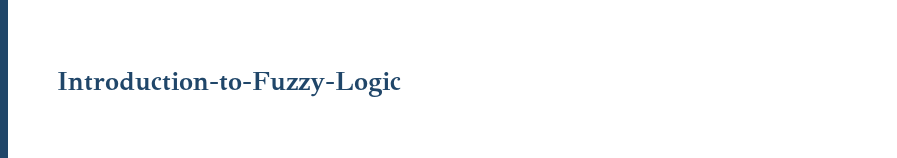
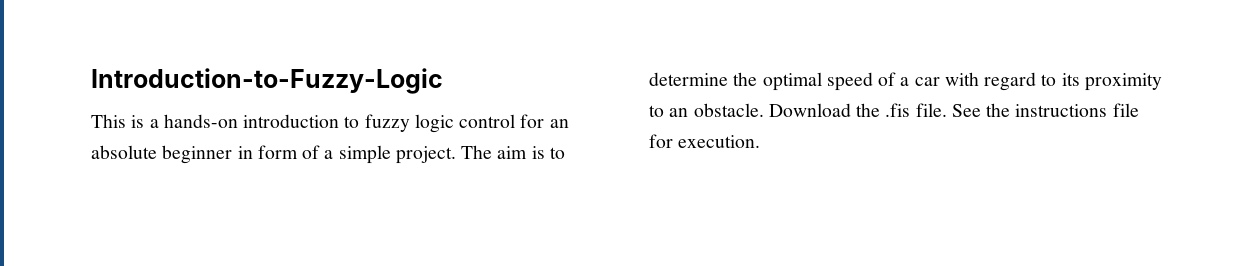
(401, 84) none -> [91,114,569,133] [91,145,565,164] [649,72,1162,91] [649,103,1139,117] [649,134,761,148] // This is a hands-on introduction to fuzzy logic control for an absolute beginner in form of a simple project. The aim is to determine the optimal speed of a car with regard to its proximity to an obstacle. Download the .fis file. See the instructions file for execution.

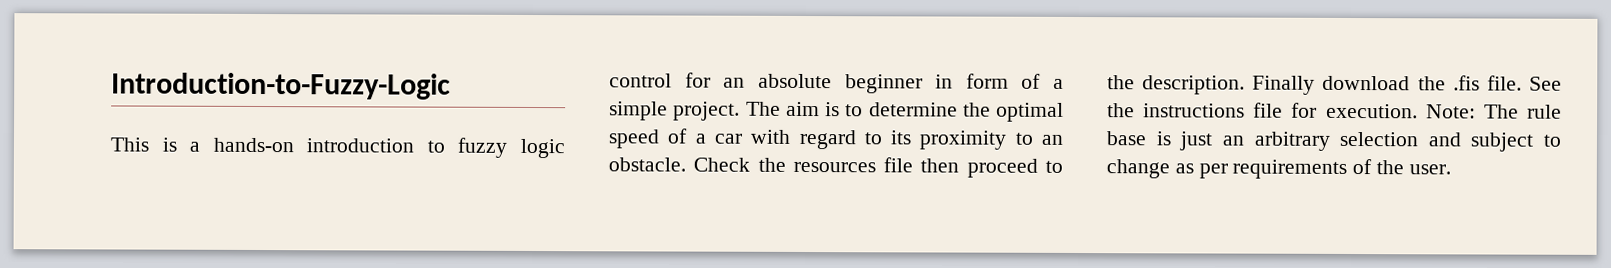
[768,103,851,117] Download -> [693,157,1063,178] [1107,75,1411,95] Check the resources file then proceed to the description. Finally download
(761, 141) none -> [1425,104,1562,119] [1106,131,1562,152] [1106,159,1451,179] Note: The rule base is just an arbitrary selection and subject to change as per requirements of the user.

